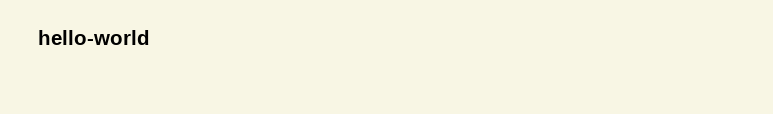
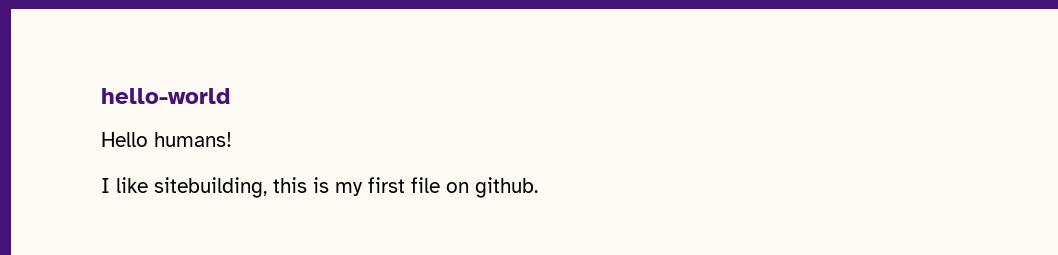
(150, 37) none -> [101,132,232,147] [101,177,538,198] // Hello humans! // I like sitebuilding, this is my first file on github.

